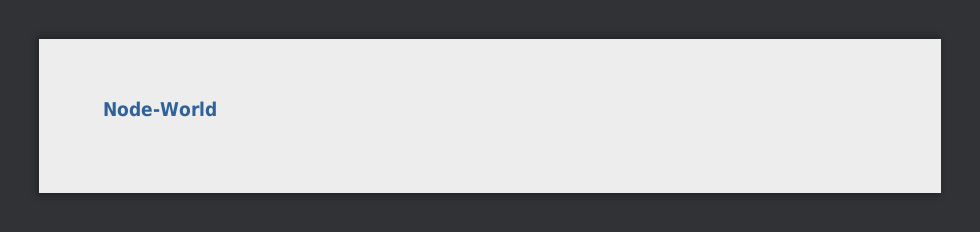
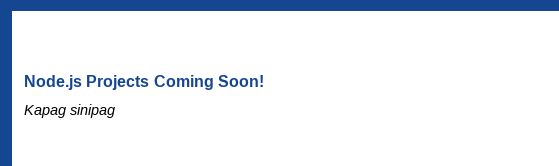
[103,101,217,117] Node-World -> [24,75,264,90] [24,104,115,118] Node.js Projects Coming Soon! // Kapag sinipag

